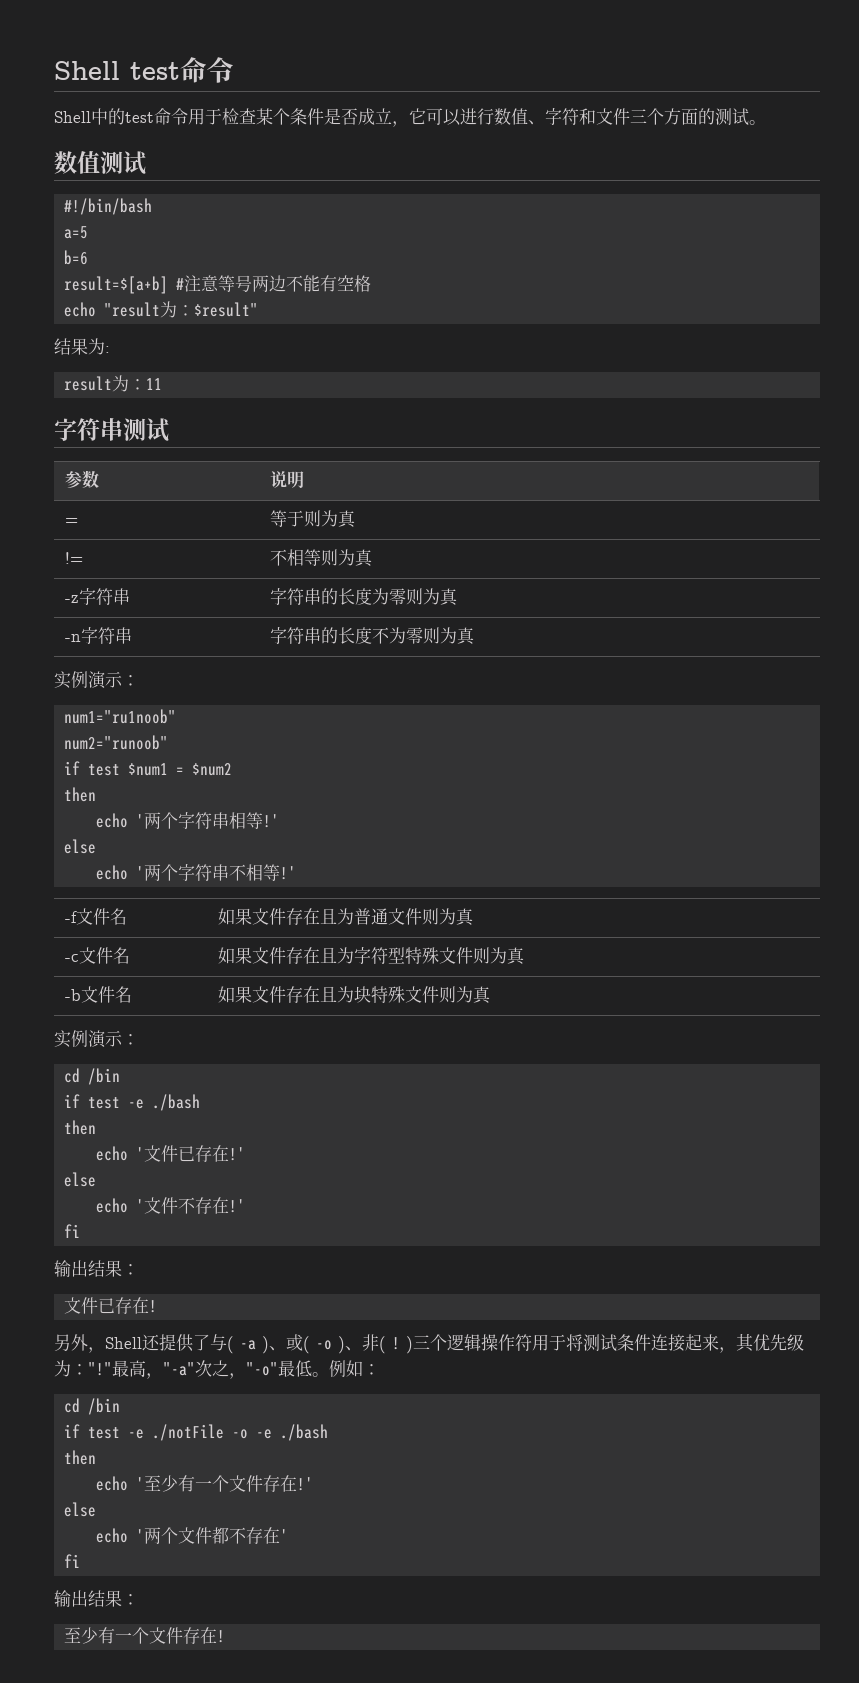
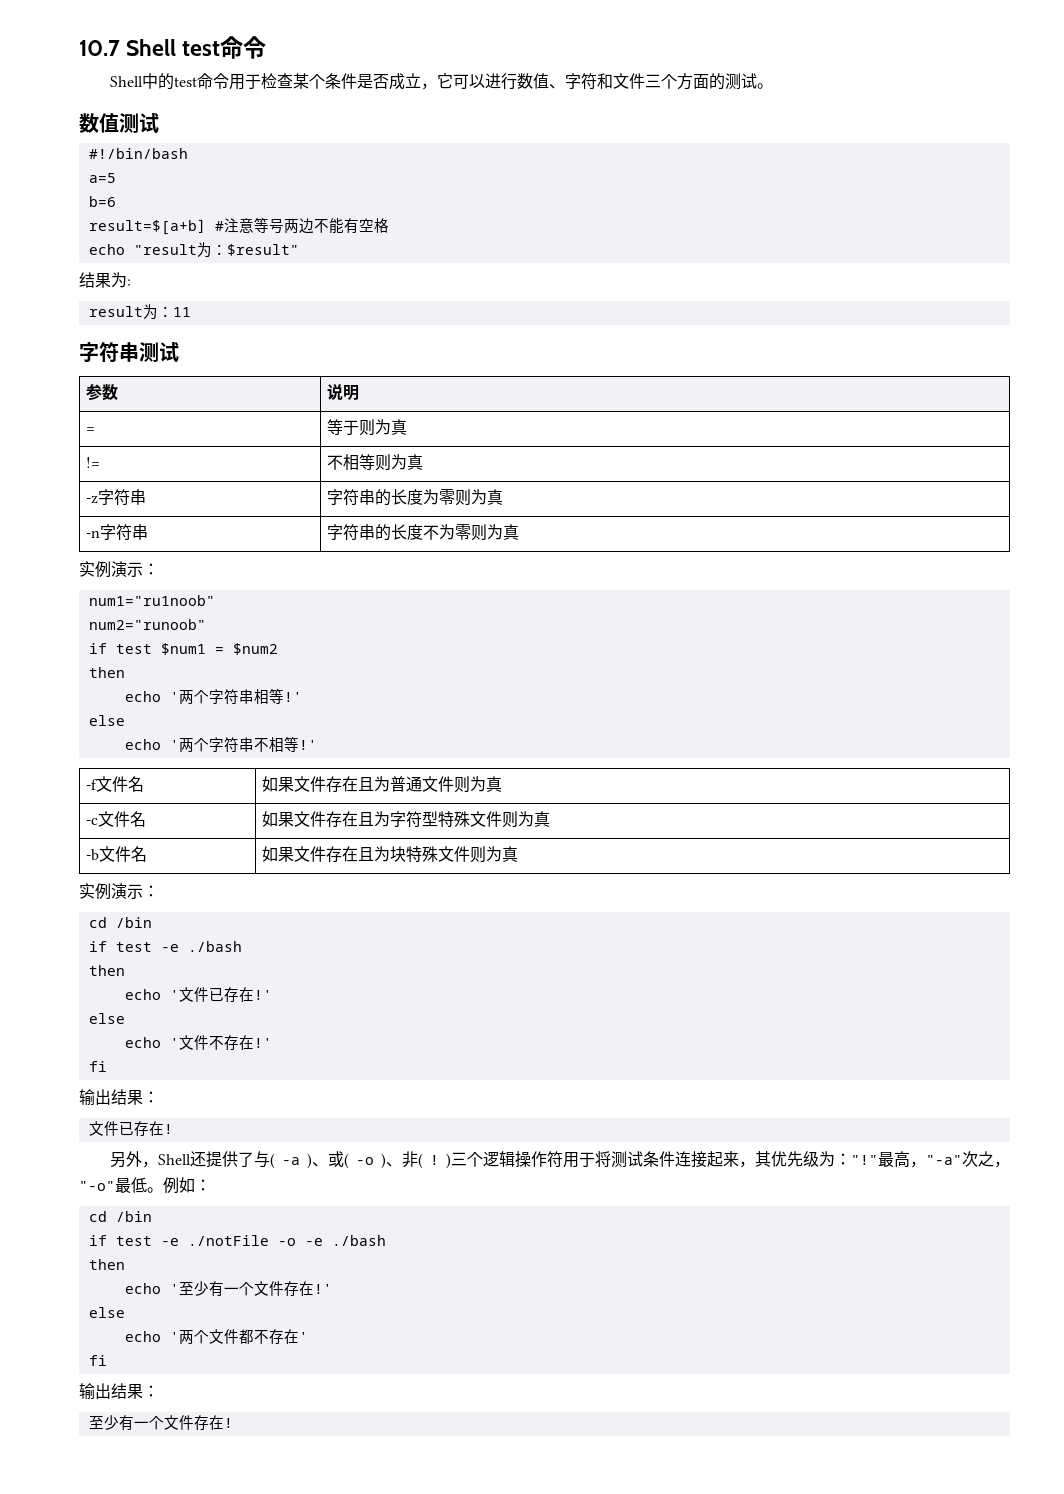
(54, 70) none -> [79,40,120,56] 10.7

